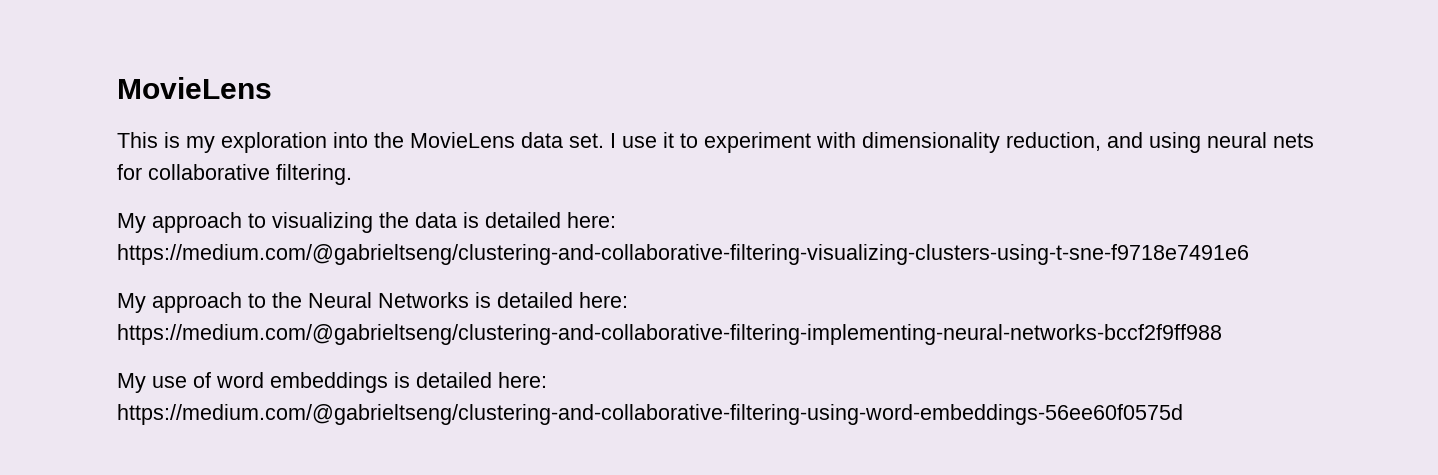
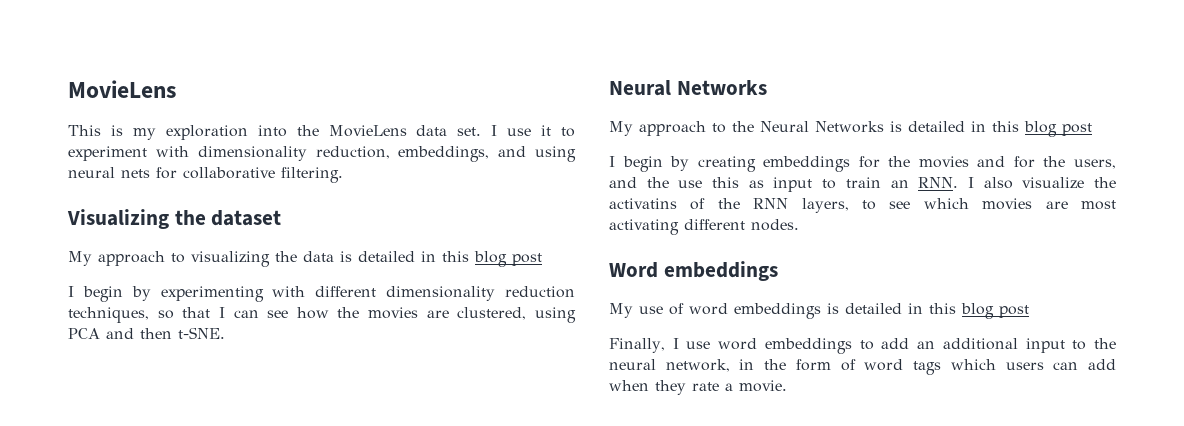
(1101, 141) none -> [398,146,490,162] embeddings,
(352, 174) none -> [67,209,282,229] // Visualizing the dataset
[567,212,616,228] [117,244,1249,265] here: https://medium.com/@gabrieltseng/clustering-and-collaborative-filtering-visualizing-clusters-using-t-sne-f9718e7491e6 -> [421,251,542,267] [68,286,575,302] [68,307,576,323] [68,327,225,339] [609,80,767,96] in this blog post // I begin by experimenting with different dimensionality reduction techniques, so that I can see how the movies are clustered, using PCA and then t-SNE. // Neural Networks
[579,292,628,308] [117,324,1222,345] here: https://medium.com/@gabrieltseng/clustering-and-collaborative-filtering-implementing-neural-networks-bccf2f9ff988 -> [971,121,1092,137] [609,156,1116,172] [609,177,1116,192] [609,198,1116,213] [609,219,799,235] [609,261,778,281] in this blog post // I begin by creating embeddings for the movies and for the users, and the use this as input to train an RNN. I also visualize the activatins of the RNN layers, to see which movies are most activating different nodes. // Word embeddings
[498,372,547,388] [117,404,1183,425] here: https://medium.com/@gabrieltseng/clustering-and-collaborative-filtering-using-word-embeddings-56ee60f0575d -> [908,303,1029,319] [609,338,1116,354] [609,359,1116,375] [609,380,787,395] in this blog post // Finally, I use word embeddings to add an additional input to the neural network, in the form of word tags which users can add when they rate a movie.

